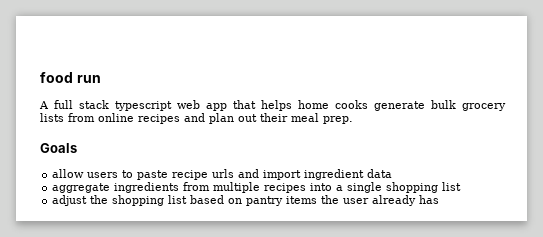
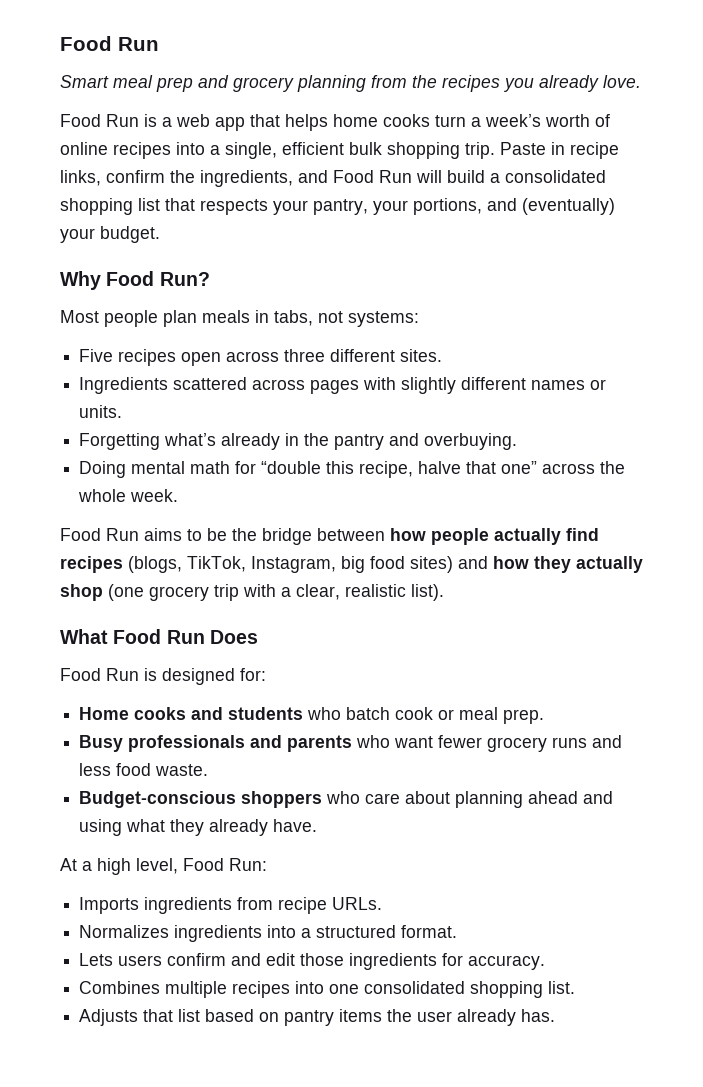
[40,72,101,83] [39,100,172,111] food run // A full stack typescript -> [60,36,159,51] [60,75,641,92] [60,114,172,127] Food Run // Smart meal prep and grocery planning from the recipes you already love. // Food Run is a
[374,100,506,111] [40,113,353,124] [40,143,77,153] [52,169,393,180] [52,182,462,193] [52,195,165,206] generate bulk grocery lists from online recipes and plan out their meal prep. // Goals // allow users to paste recipe urls and import ingredient data // aggregate ingredients from multiple recipes into a single shopping list // adjust the shopping -> [435,114,610,127] [60,142,619,159] [60,170,606,187] [60,198,615,215] [60,226,160,243] [60,271,210,290] [60,310,419,327] [79,349,443,366] [79,377,607,394] [79,405,123,418] [79,433,518,450] [79,461,626,478] [78,489,179,502] [60,528,599,545] [60,556,643,573] [60,584,444,601] [60,629,258,644] [60,668,266,685] [79,707,545,724] [79,735,623,752] [79,763,209,776] [79,791,614,808] [79,819,318,836] [60,858,267,875] [79,897,383,914] [79,925,458,942] [79,953,546,970] [79,981,576,998] [79,1009,174,1026] turn a week’s worth of online recipes into a single, efficient bulk shopping trip. Paste in recipe links, confirm the ingredients, and Food Run will build a consolidated shopping list that respects your pantry, your portions, and (eventually) your budget. // Why Food Run? // Most people plan meals in tabs, not systems: // Five recipes open across three different sites. // Ingredients scattered across pages with slightly different names or units. // Forgetting what’s already in the pantry and overbuying. // Doing mental math for “double this recipe, halve that one” across the whole week. // Food Run aims to be the bridge between how people actually find recipes (blogs, TikTok, Instagram, big food sites) and how they actually shop (one grocery trip with a clear, realistic list). // What Food Run Does // Food Run is designed for: // Home cooks and students who batch cook or meal prep. // Busy professionals and parents who want fewer grocery runs and less food waste. // Budget-conscious shoppers who care about planning ahead and using what they already have. // At a high level, Food Run: // Imports ingredients from recipe URLs. // Normalizes ingredients into a structured format. // Lets users confirm and edit those ingredients for accuracy. // Combines multiple recipes into one consolidated shopping list. // Adjusts that
[419,195,440,204] has -> [521,1009,556,1022] has.

